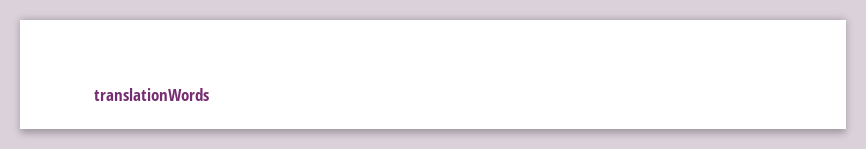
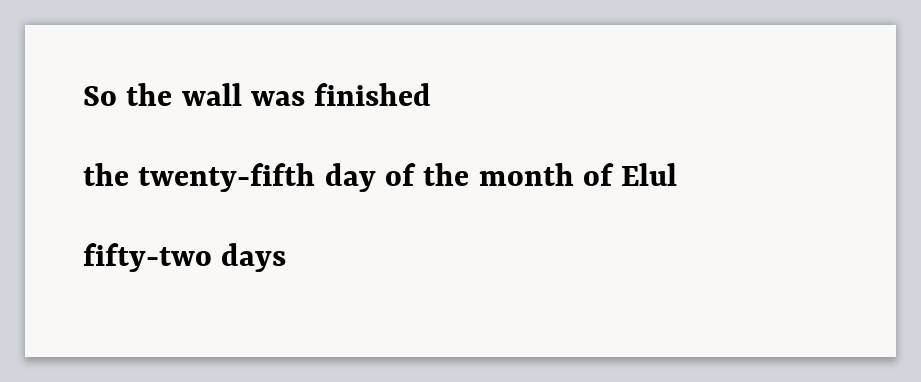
[94,88,209,101] translationWords -> [83,83,432,106] [83,163,678,192] [83,243,287,272] So the wall was finished // the twenty-fifth day of the month of Elul // fifty-two days

